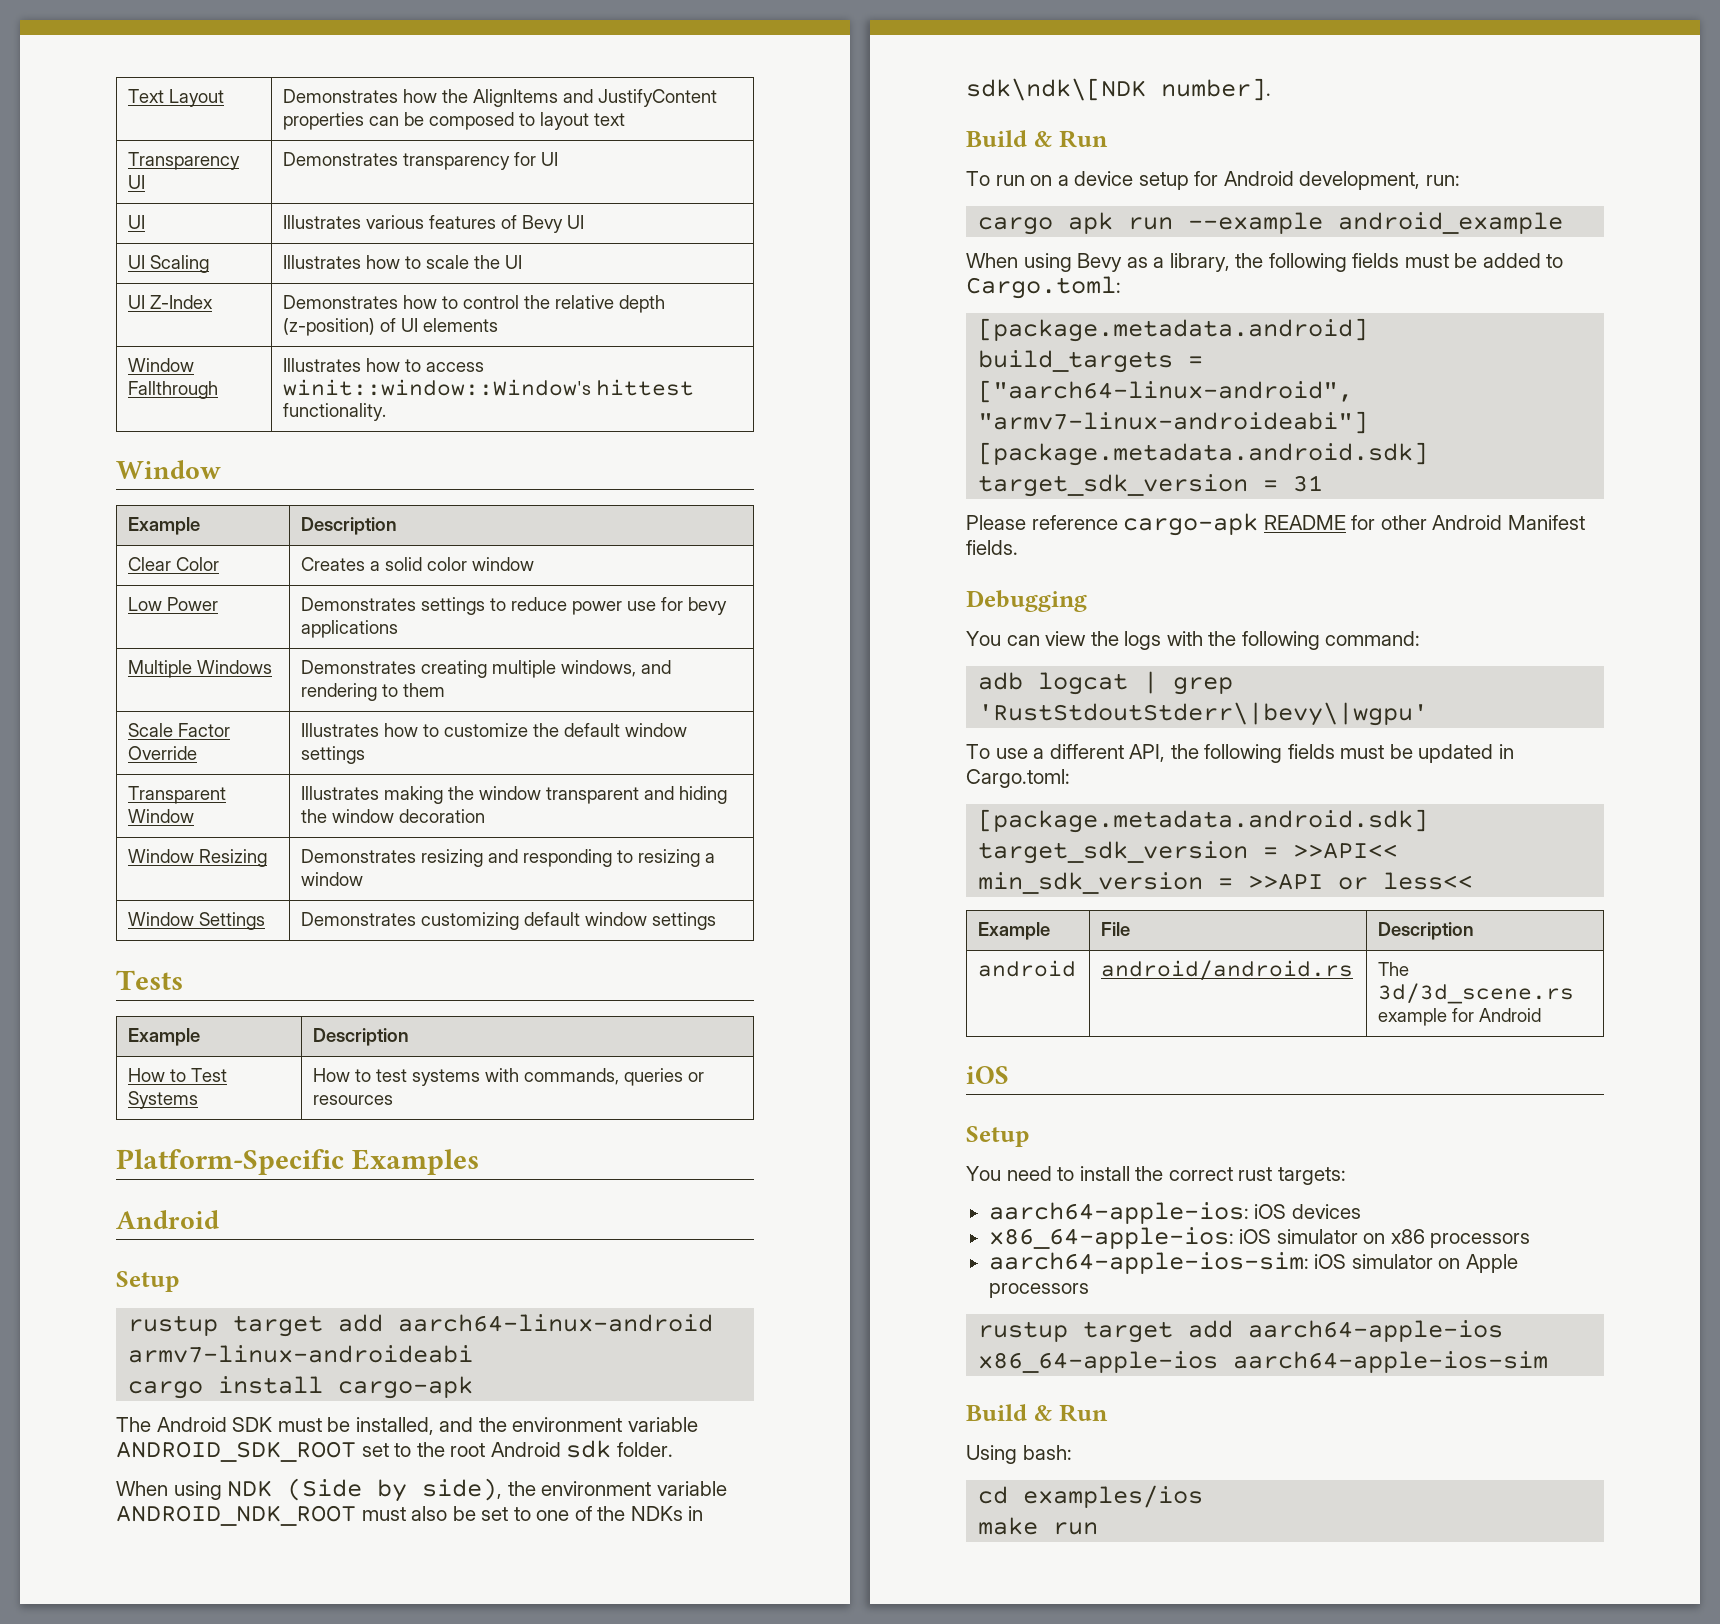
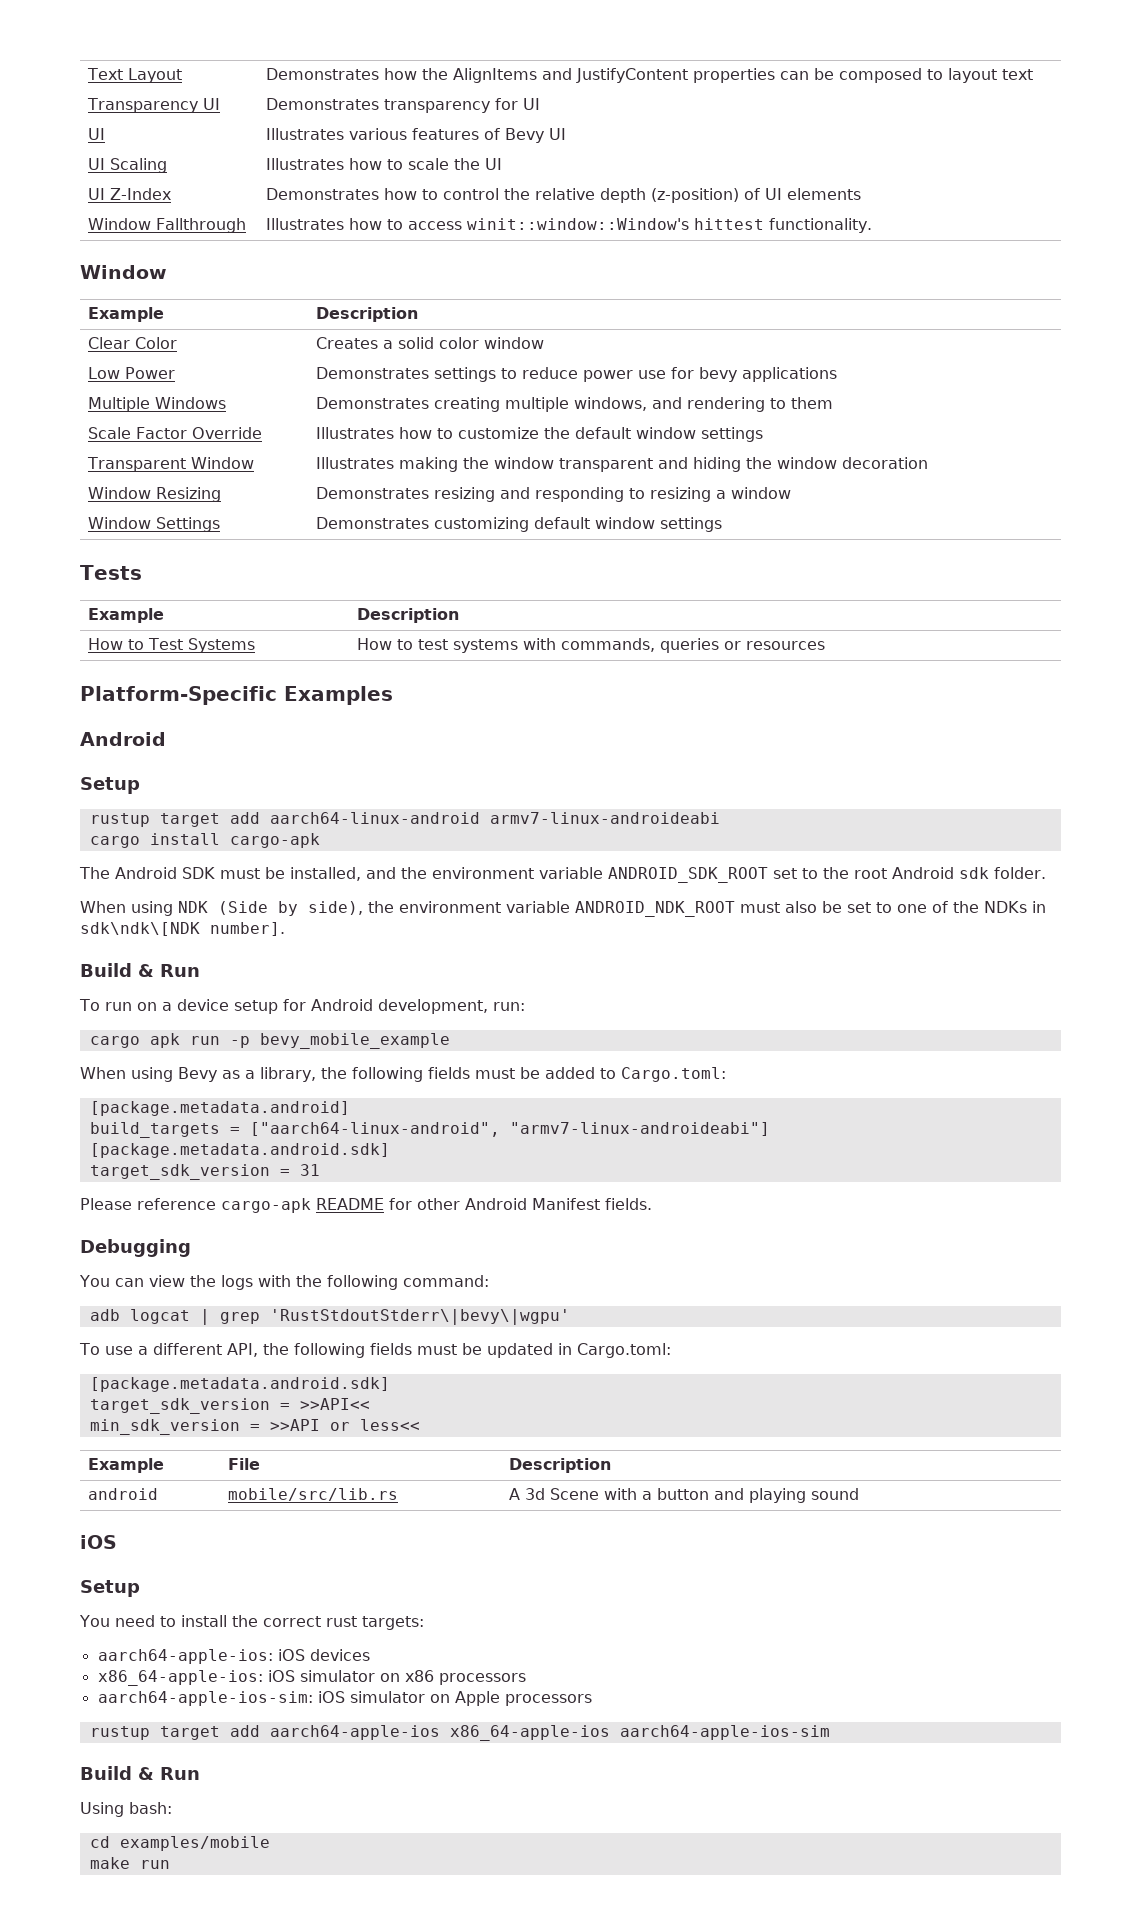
[1188,212,1564,234] --example android_example -> [229,1033,450,1049] -p bevy_mobile_example
[1101,960,1354,980] [1378,962,1410,976] [1378,983,1575,1004] [1378,1008,1542,1026] android/android.rs | The 3d/3d_scene.rs example for Android -> [228,1488,399,1501] [509,1488,860,1503] mobile/src/lib.rs | A 3d Scene with a button and playing sound
[1023,1485,1204,1508] examples/ios -> [119,1836,270,1851] examples/mobile

